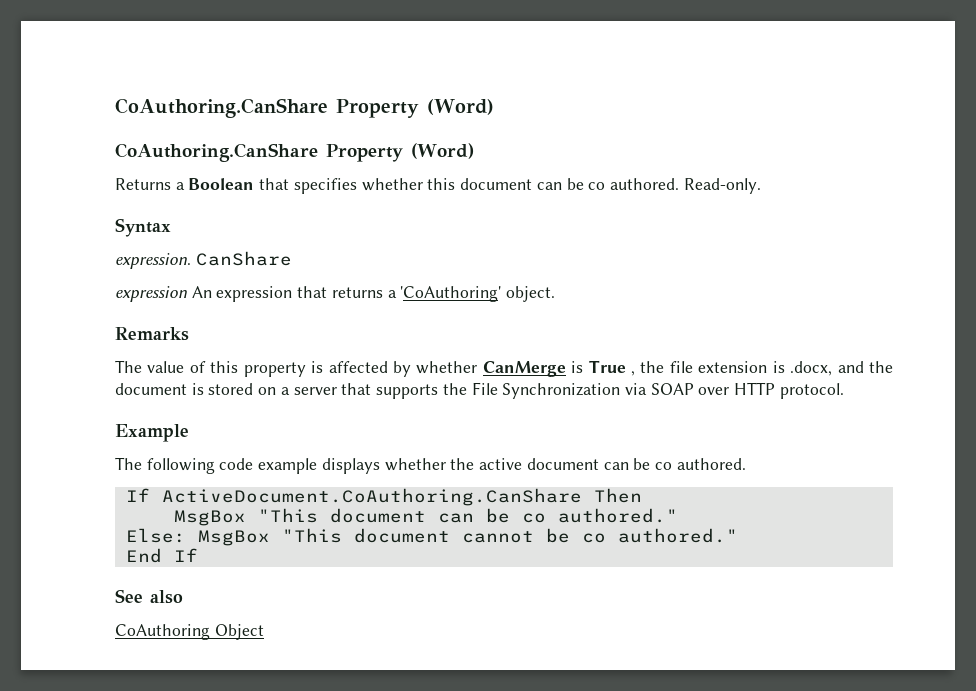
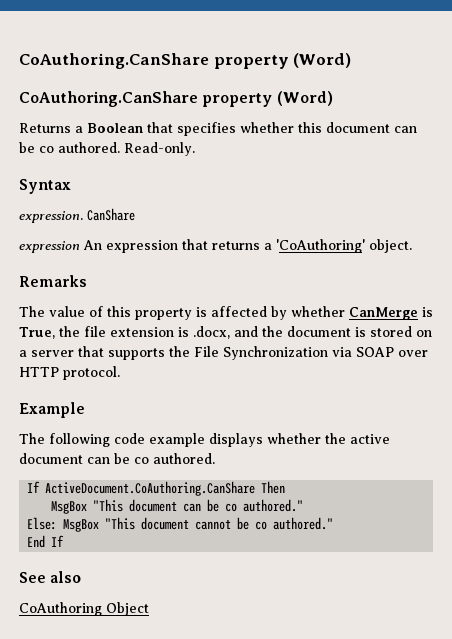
[115,98,419,118] CoAuthoring.CanShare Property -> [19,53,289,69] CoAuthoring.CanShare property
[326,144,403,162] Property -> [202,93,273,107] property
[588,360,636,376] True , -> [19,327,55,339] True,

